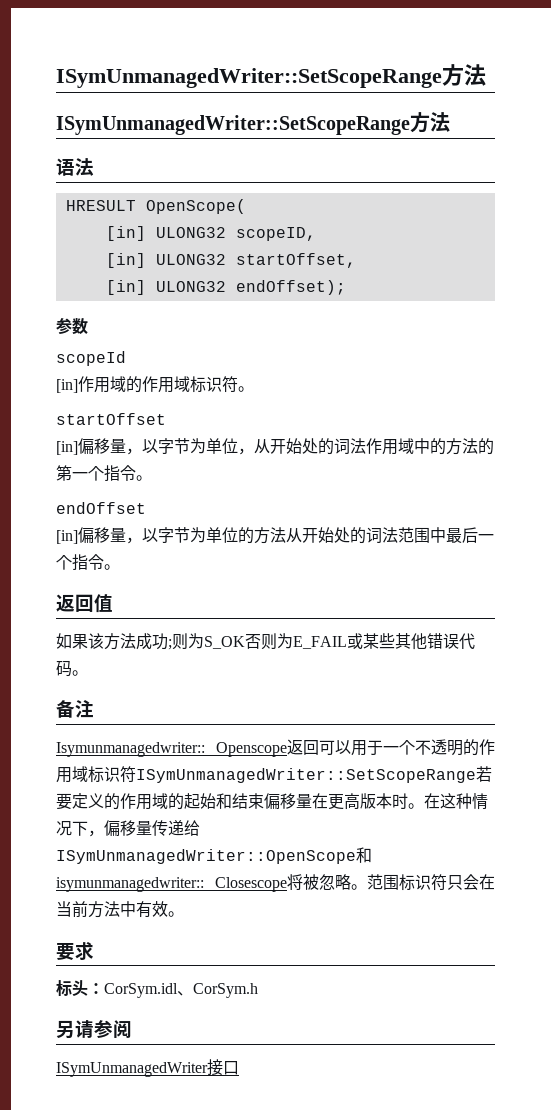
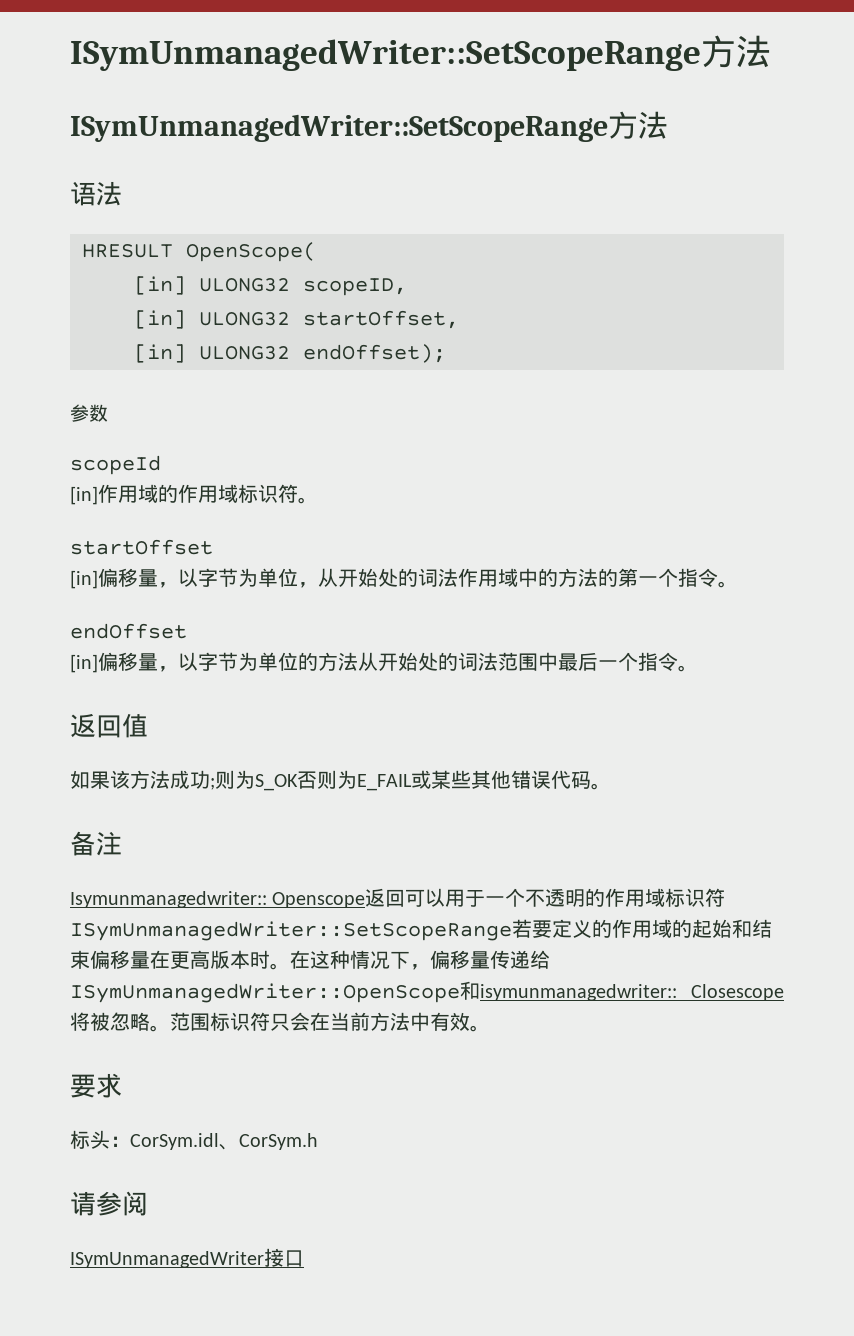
[56,1020,75,1039] 另 -> (318, 1141) none

